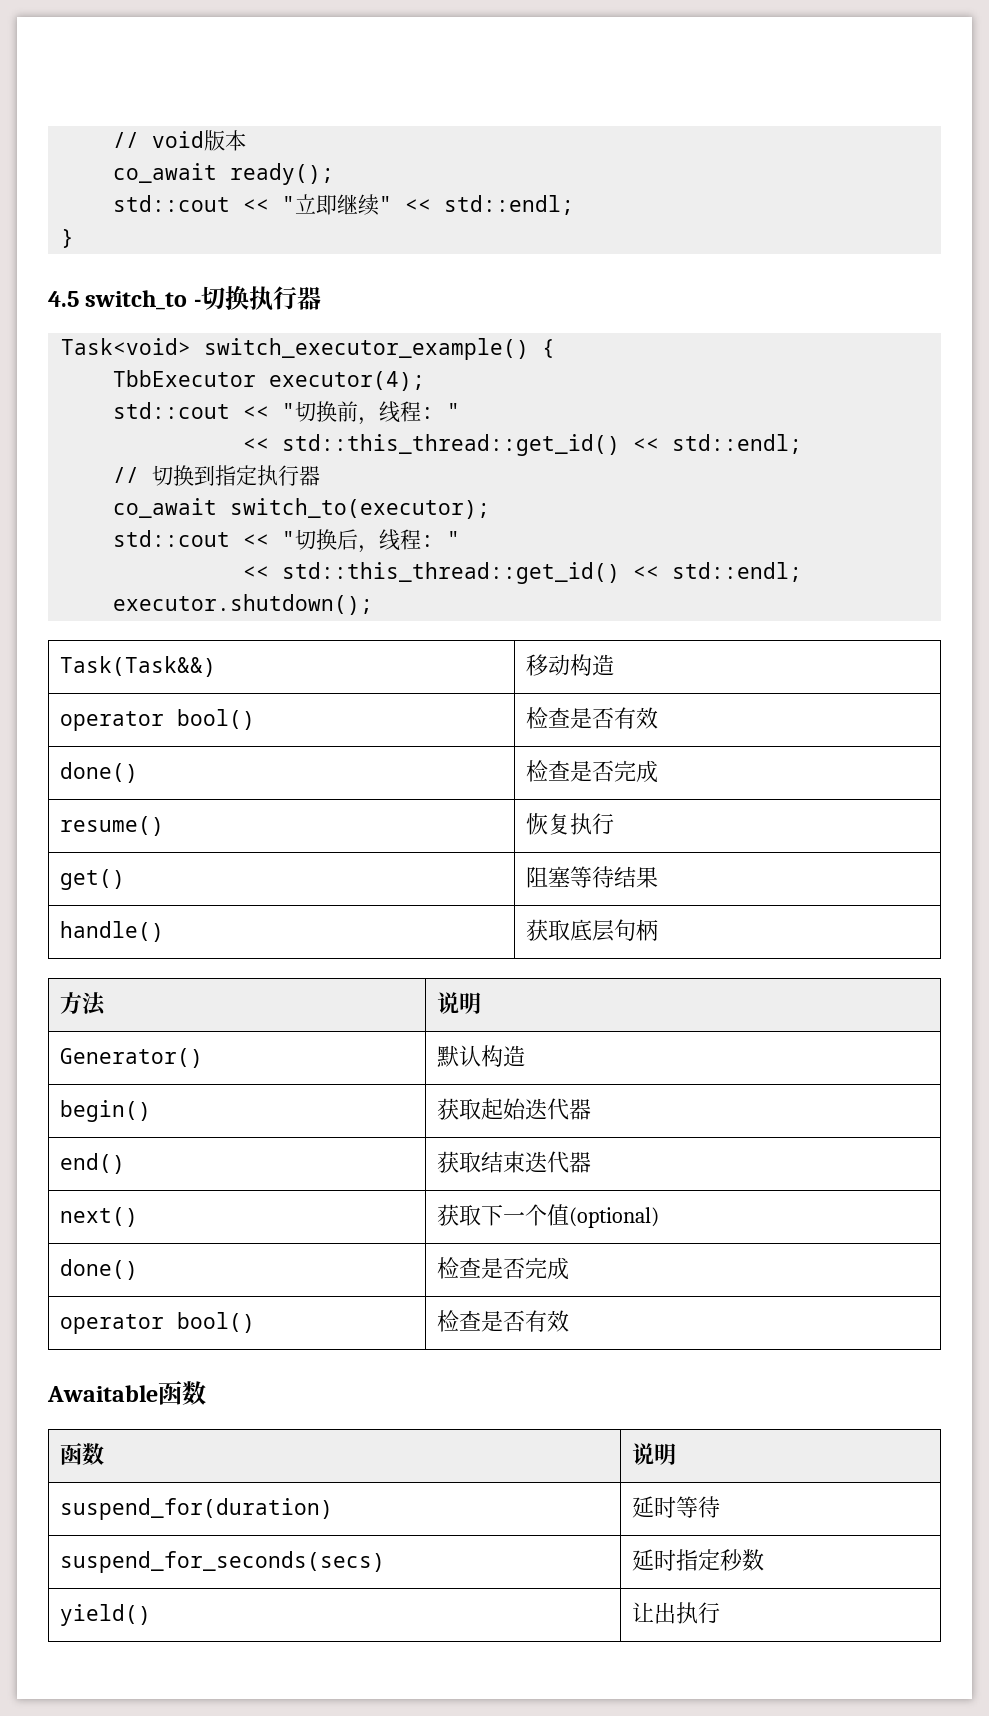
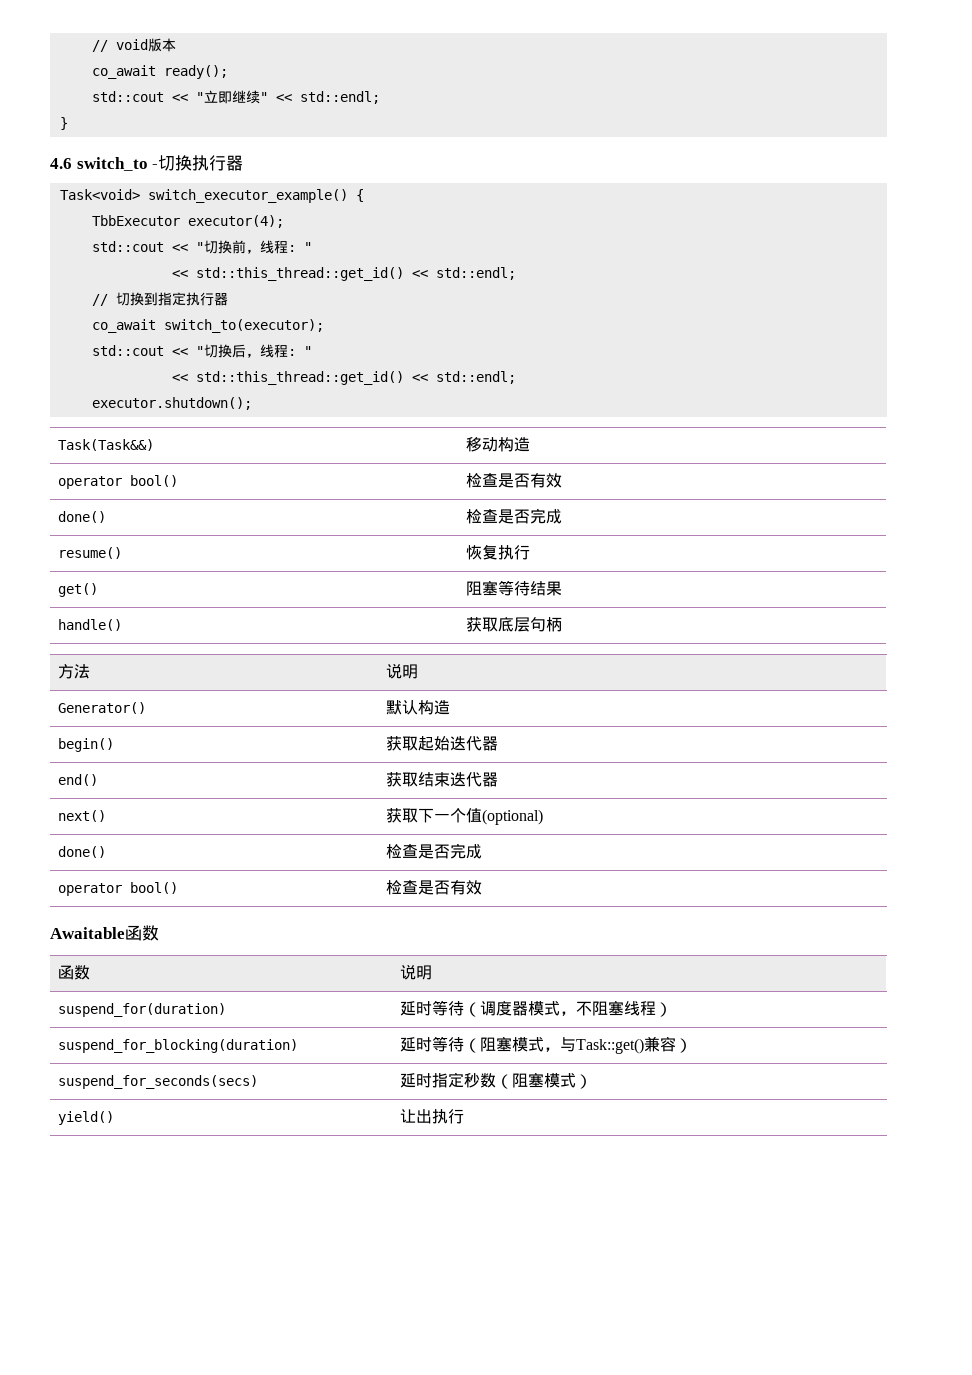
[48,291,79,307] 4.5 -> [50,158,72,169] 4.6
(720, 1507) none -> [463,1000,672,1017] [57,1039,298,1053] [399,1036,692,1054] （调度器模式，不阻塞线程） // suspend_for_blocking(duration) | 延时等待（阻塞模式，与Task::get()兼容）
(764, 1560) none -> [495,1072,592,1089] （阻塞模式）

